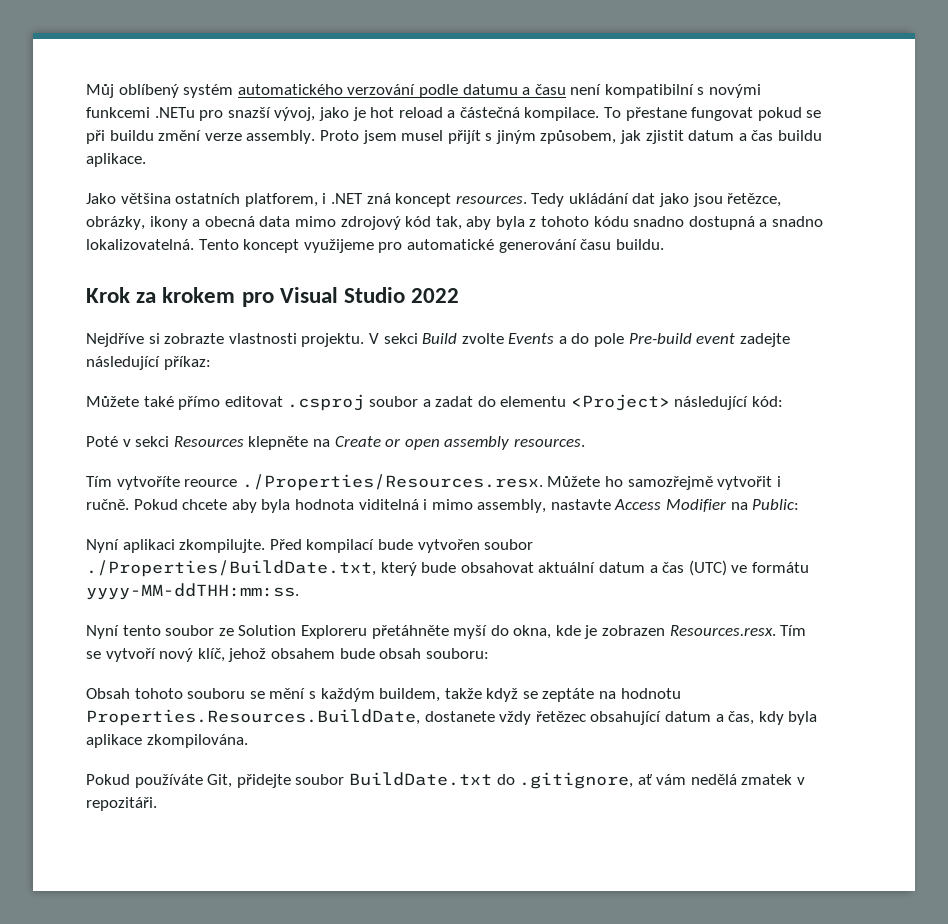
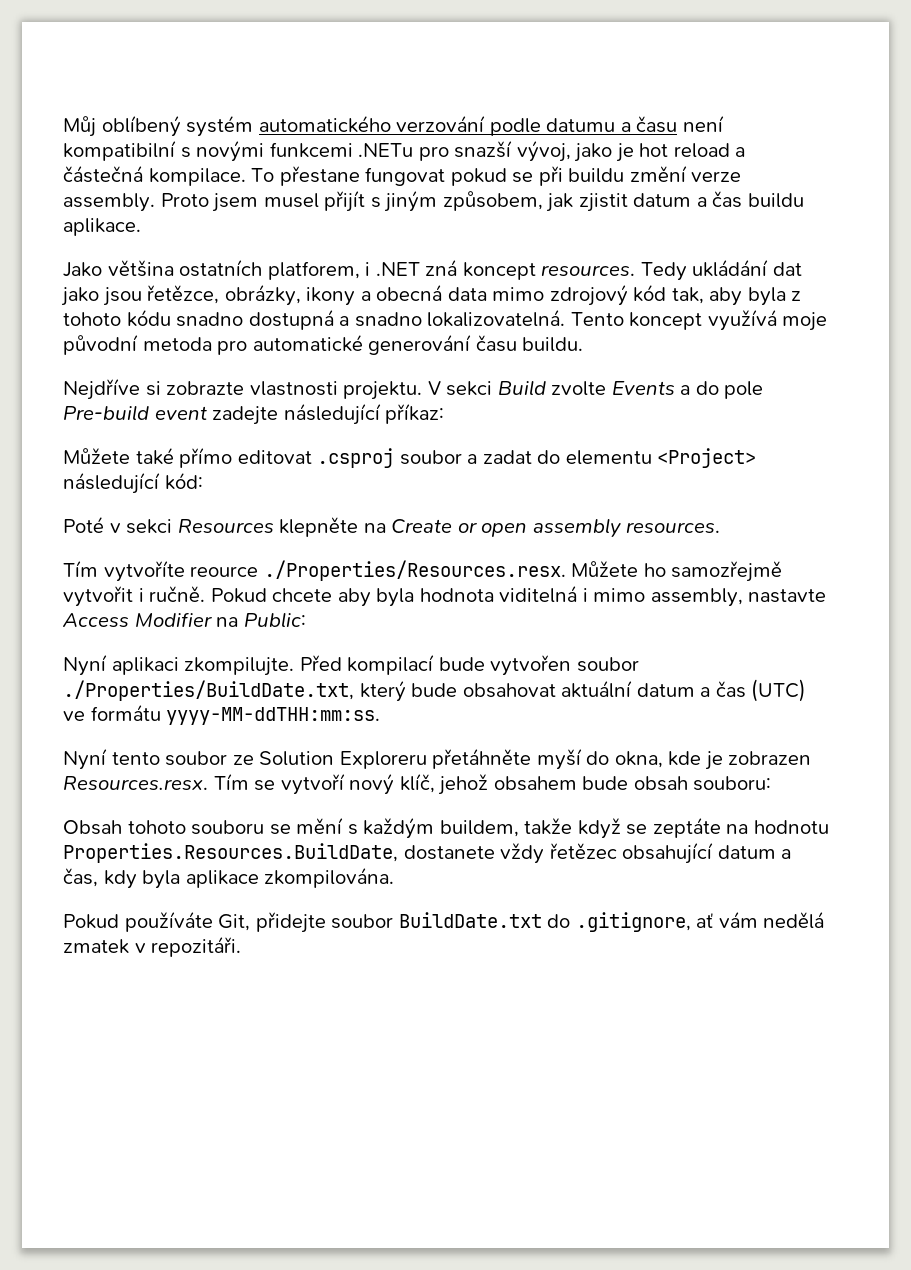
[303,239,374,253] využijeme -> [707,309,828,331] [63,334,212,355] využívá moje původní metoda
[86,287,460,307] // Krok za krokem pro Visual Studio 2022 -> (584, 344) none

